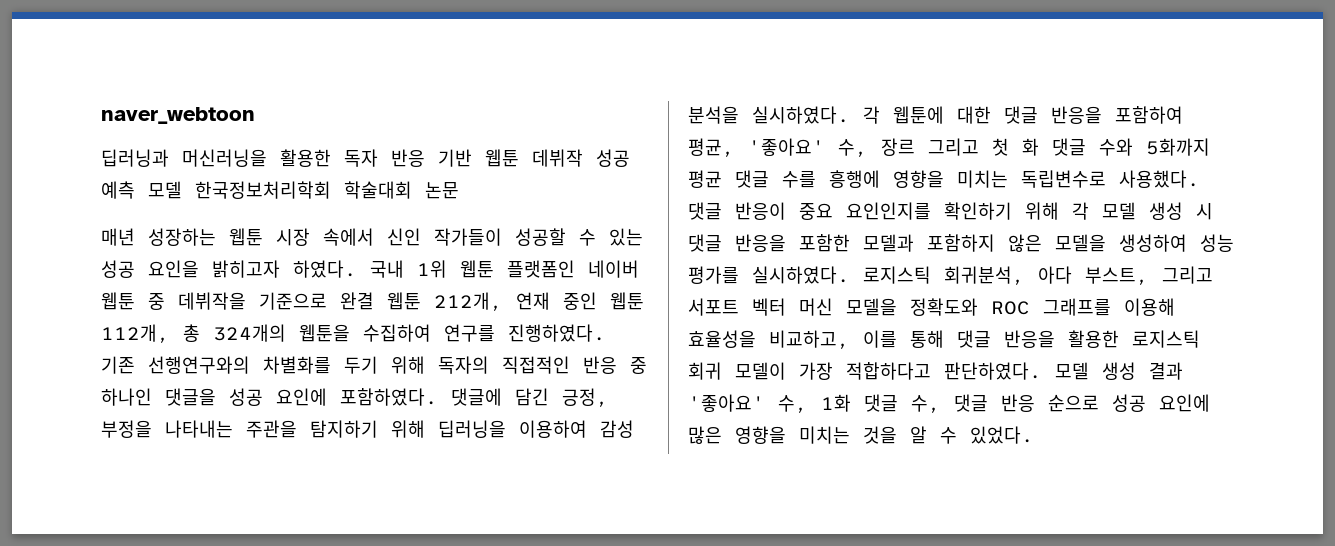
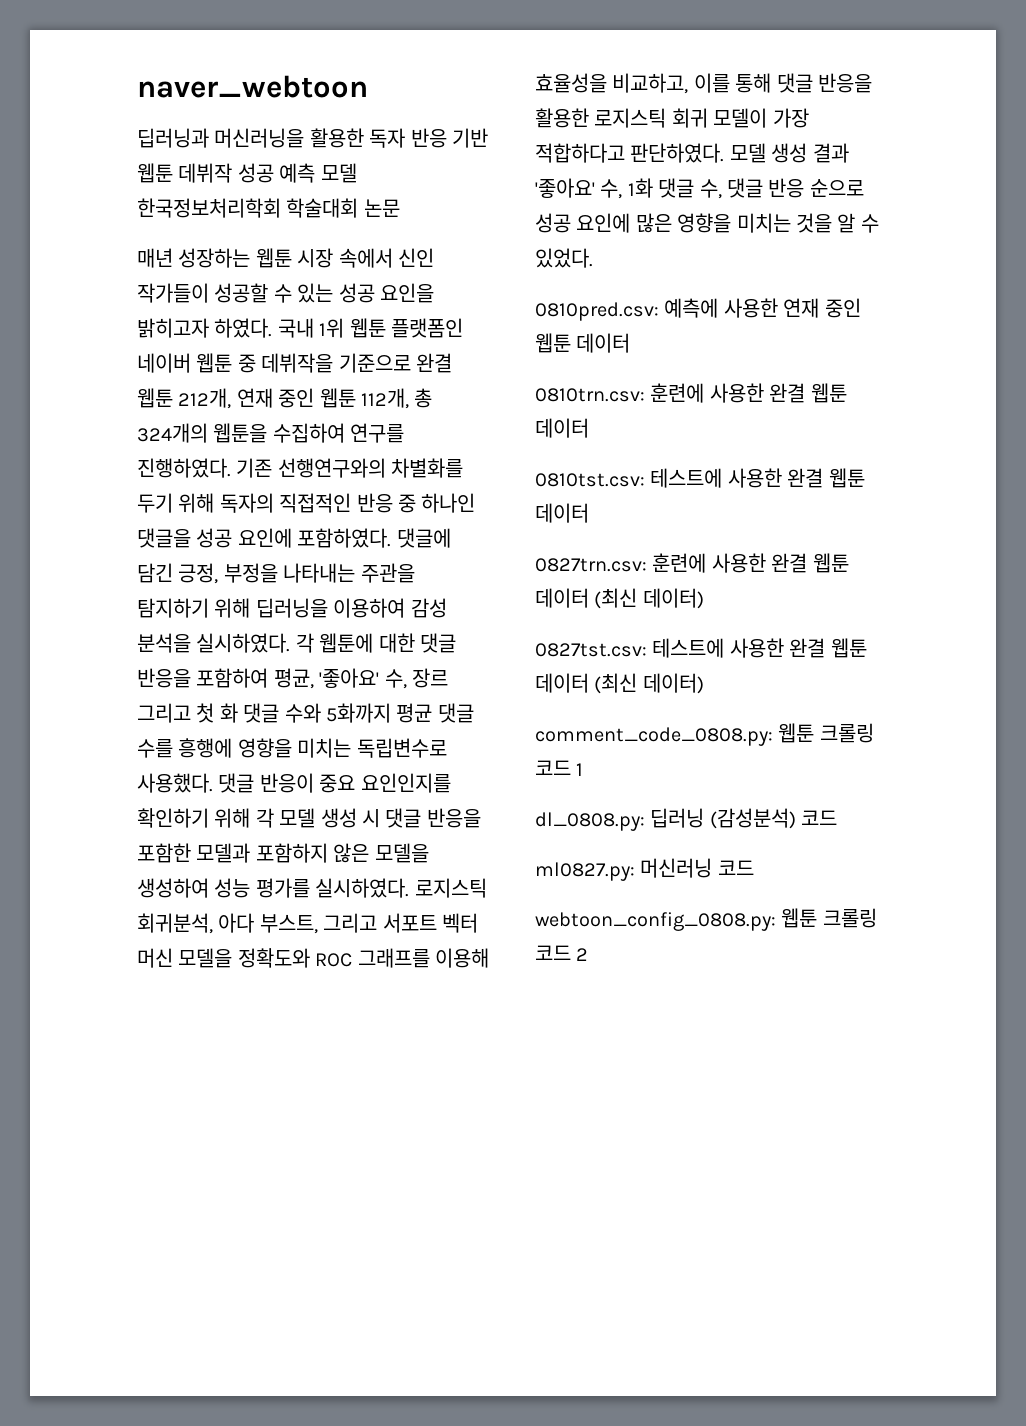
(1034, 435) none -> [535,298,861,321] [535,333,631,353] [535,383,847,403] [535,418,589,438] [535,468,865,488] [535,503,589,523] [535,553,849,573] [535,588,704,609] [535,638,867,658] [535,673,704,694] [535,723,874,746] [535,760,584,776] [535,808,838,831] [535,858,754,881] [535,908,877,931] [535,945,589,961] // 0810pred.csv: 예측에 사용한 연재 중인 웹툰 데이터 // 0810trn.csv: 훈련에 사용한 완결 웹툰 데이터 // 0810tst.csv: 테스트에 사용한 완결 웹툰 데이터 // 0827trn.csv: 훈련에 사용한 완결 웹툰 데이터 (최신 데이터) // 0827tst.csv: 테스트에 사용한 완결 웹툰 데이터 (최신 데이터) // comment_code_0808.py: 웹툰 크롤링 코드 1 // dl_0808.py: 딥러닝 (감성분석) 코드 // ml0827.py: 머신러닝 코드 // webtoon_config_0808.py: 웹툰 크롤링 코드 2

